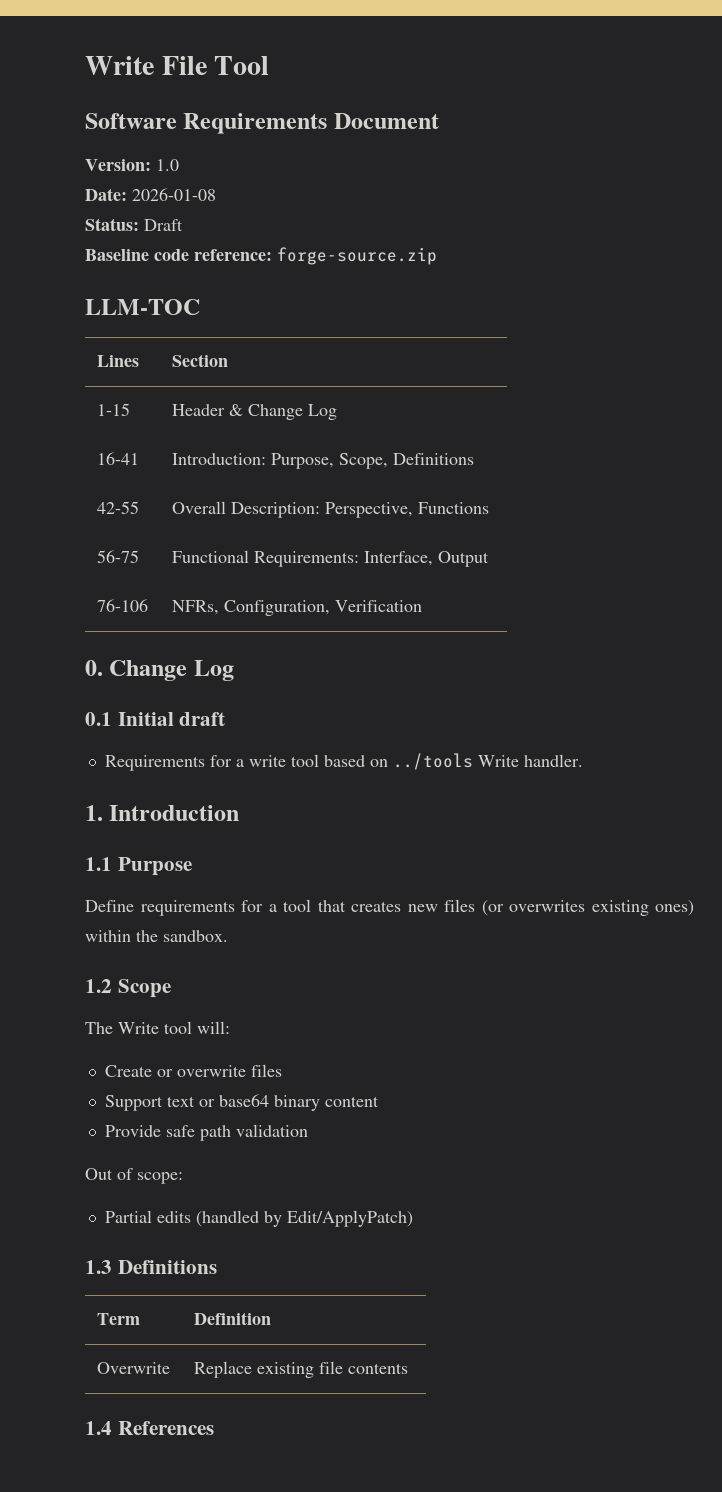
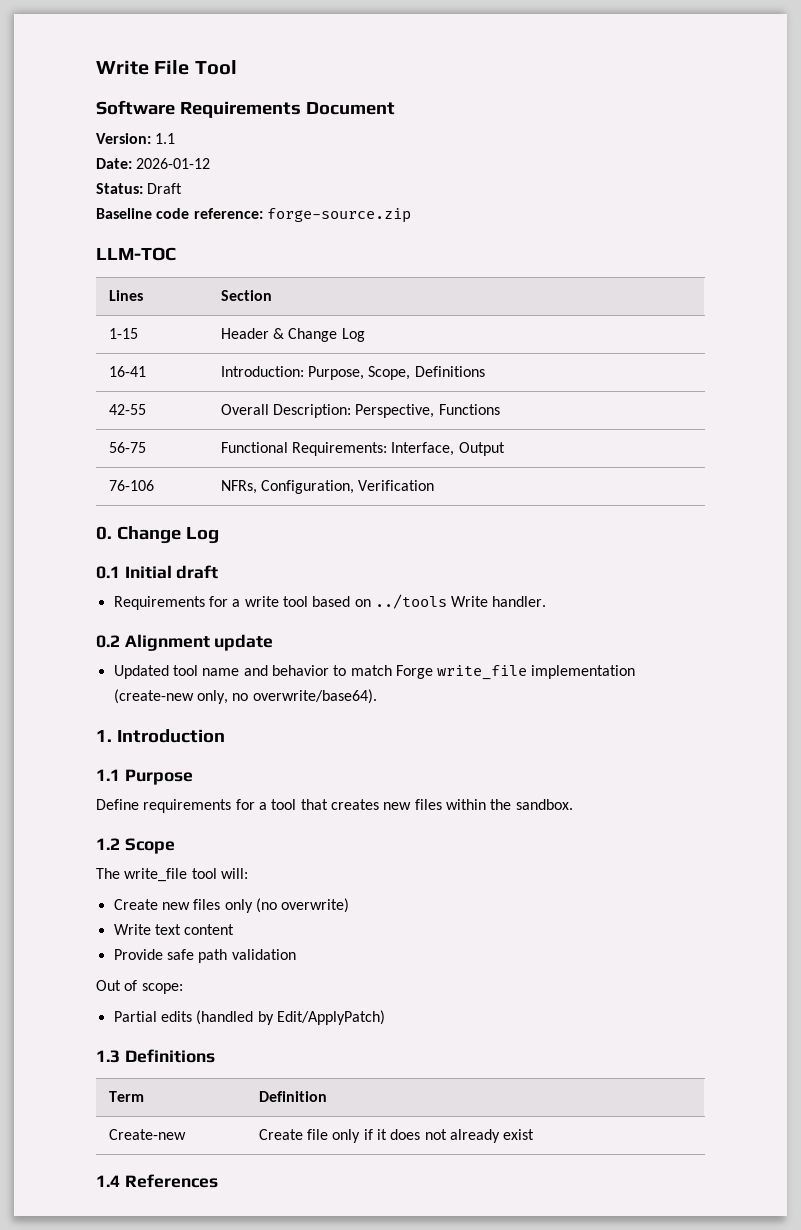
[156,159,179,171] 1.0 -> [155,133,176,144] 1.1
[132,188,216,201] 2026-01-08 -> [136,158,211,169] 2026-01-12
(583, 760) none -> [96,634,274,651] [113,665,636,680] [113,689,377,704] // 0.2 Alignment update // Updated tool name and behavior to match Forge write_file implementation (create-new only, no overwrite/base64).
[481,900,694,916] (or overwrites existing ones) -> (442, 804) none
[118,1022,159,1034] Write -> [124,868,188,882] write_file
[156,1064,282,1077] [104,1094,320,1111] or overwrite files // Support text or base64 binary -> [161,898,350,913] [113,924,181,935] new files only (no overwrite) // Write text
[96,1362,170,1374] [193,1361,408,1378] Overwrite | Replace existing file contents -> [108,1129,186,1140] [258,1129,535,1143] Create-new | Create file only if it does not already exist

